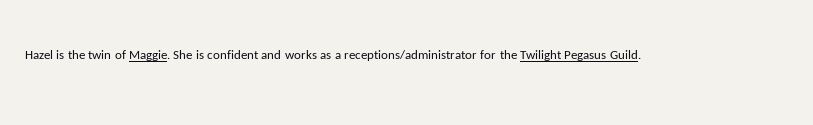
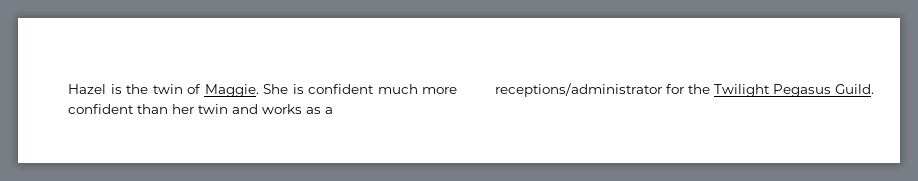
(259, 54) none -> [377,84,457,94] [68,104,228,114] much more confident than her twin

